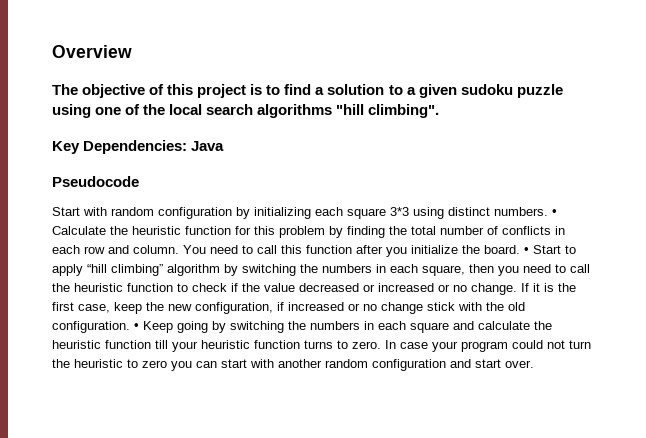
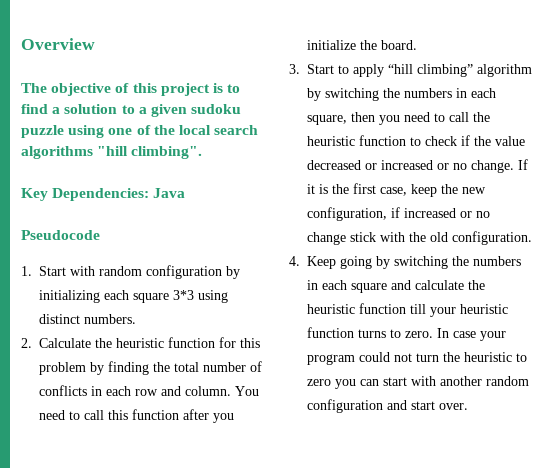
(139, 181) none -> [21,266,32,276] 1.
[552,209,557,216] • -> [21,338,32,348] // 2.
[524,247,529,254] • -> [289,64,300,74] // 3.
[134,323,139,330] • -> [289,256,300,266] // 4.

